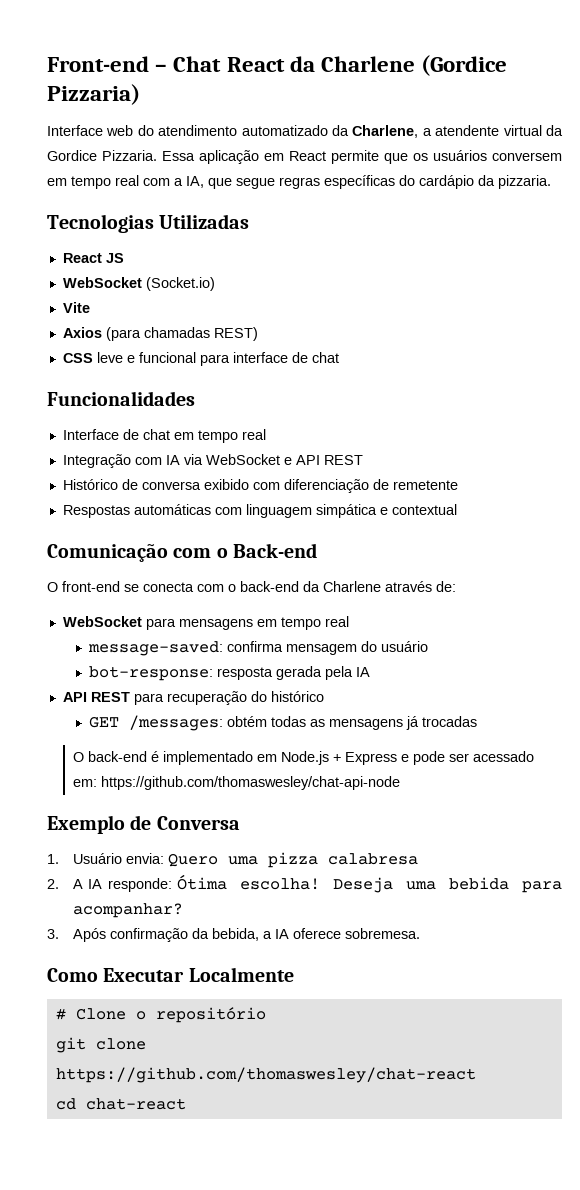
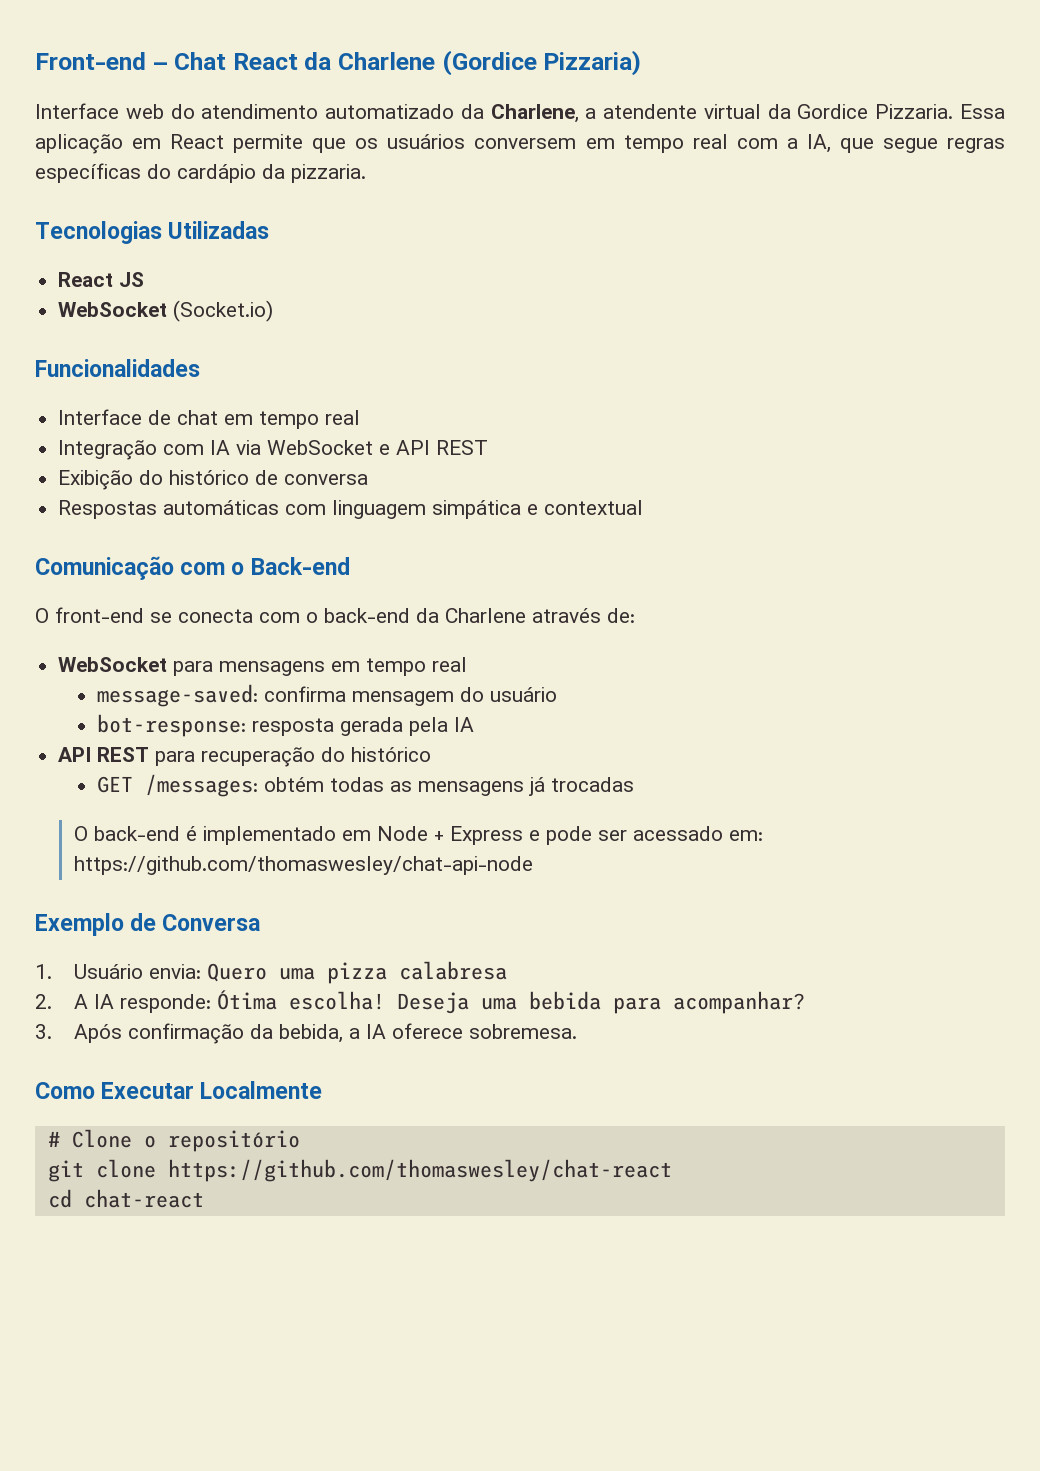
[62,302,90,313] [62,327,258,341] [62,352,339,366] // Vite // Axios (para chamadas REST) // CSS leve e funcional para interface de chat -> (274, 311) none
[62,479,118,490] Histórico -> [58,470,250,490] Exibição do histórico
[203,479,458,493] exibido com diferenciação de remetente -> (369, 479) none
[281,751,330,765] Node.js -> [376,826,428,841] Node

